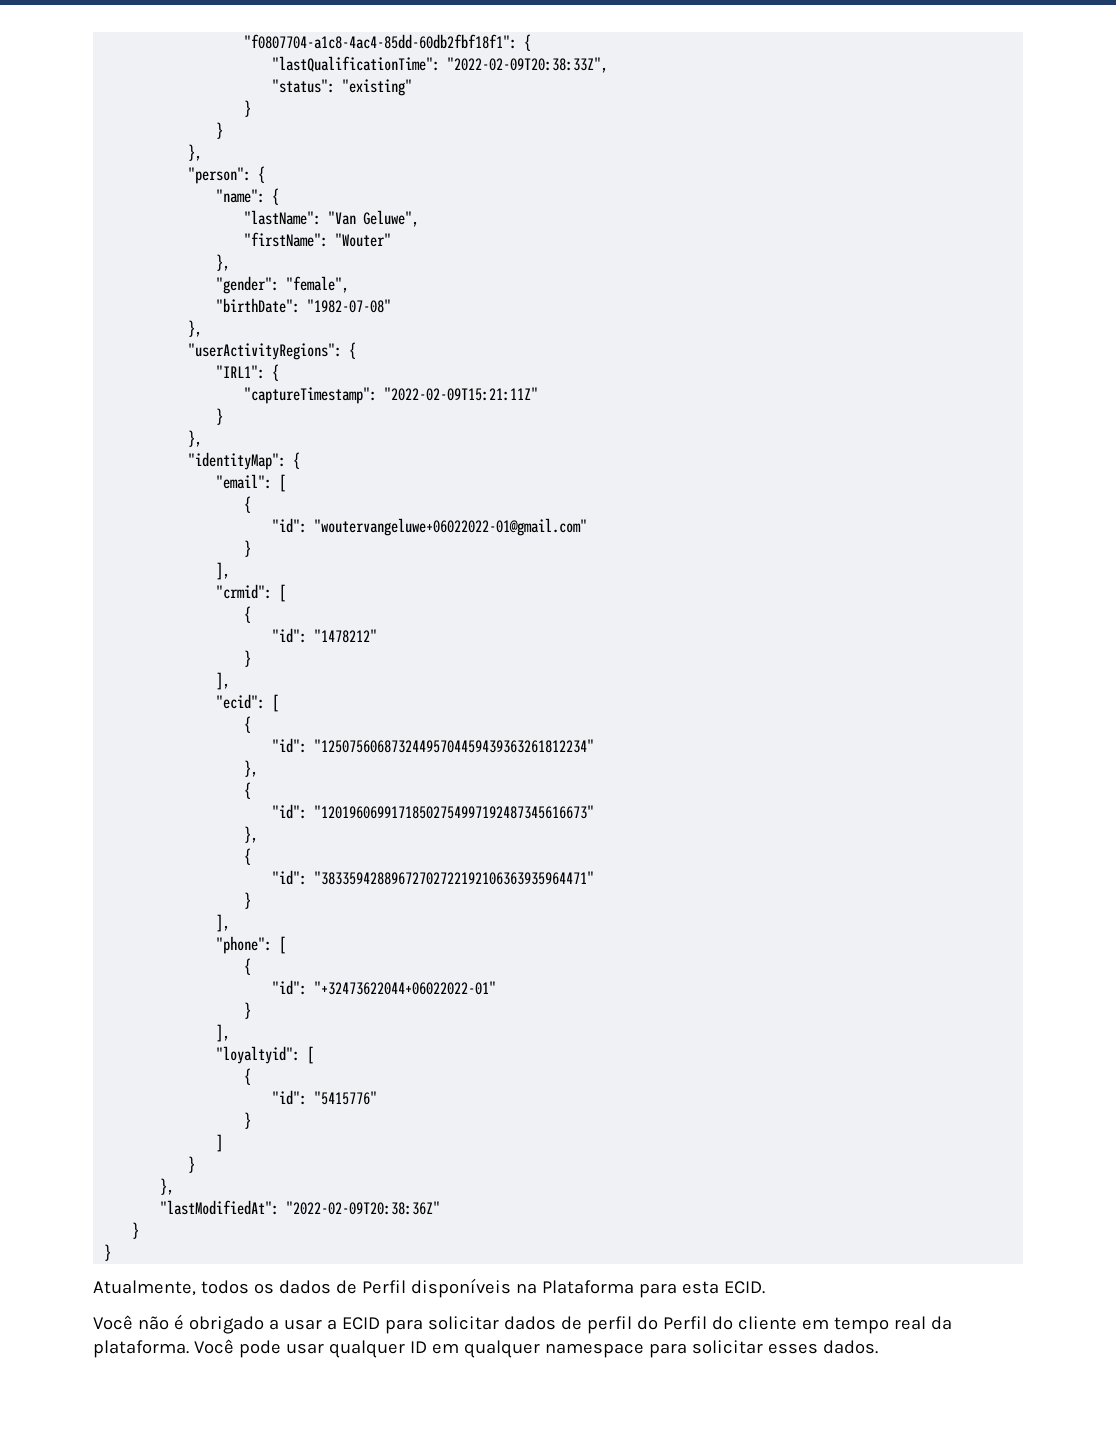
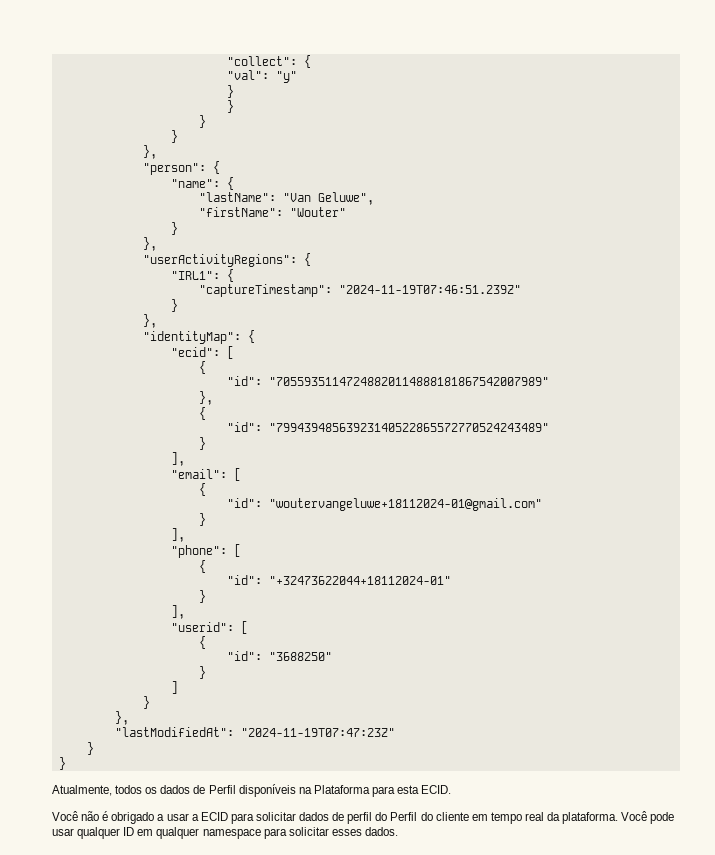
[244,34,532,51] [272,56,609,73] [272,79,413,96] "f0807704-a1c8-4ac4-85dd-60db2fbf18f1": { // "lastQualificationTime": "2022-02-09T20:38:33Z", // "status": "existing" -> [226,55,311,68] [226,70,297,83] [226,85,234,98] [226,100,234,113] "collect": { // "val": "y" // } // }
[216,254,231,271] [216,276,350,294] [216,298,392,313] }, // "gender": "female", // "birthDate": "1982-07-08" -> [170,222,178,235] }
[384,387,539,401] "2022-02-09T15:21:11Z" -> [338,285,521,294] "2024-11-19T07:46:51.239Z"
[216,474,287,492] [244,496,252,513] [272,518,588,536] [244,540,252,557] [216,562,231,580] [216,584,287,602] [244,606,252,623] [272,628,378,643] [244,650,252,667] [216,672,231,690] [216,694,280,712] [244,716,252,733] [272,738,595,753] [244,760,259,777] [244,782,252,799] [272,804,595,819] [244,826,259,843] [244,848,252,865] [272,870,595,885] "email": [ // { // "id": "woutervangeluwe+06022022-01@gmail.com" // } // ], // "crmid": [ // { // "id": "1478212" // } // ], // "ecid": [ // { // "id": "12507560687324495704459439363261812234" // }, // { // "id": "12019606991718502754997192487345616673" // }, // { // "id": "38335942889672702722192106363935964471" -> [170,346,234,359] [198,361,206,374] [226,376,549,386] [198,391,213,405] [198,407,206,420] [226,422,549,432] [198,437,206,450] [170,452,185,466] [170,468,241,481] [198,483,206,496] [226,498,542,511] "ecid": [ // { // "id": "70559351147248820114888181867542007989" // }, // { // "id": "79943948563923140522865572770524243489" // } // ], // "email": [ // { // "id": "woutervangeluwe+18112024-01@gmail.com"
[314,981,497,995] [244,1002,252,1019] [216,1024,231,1042] [216,1046,315,1064] [244,1068,252,1085] [272,1090,378,1105] "+32473622044+06022022-01" // } // ], // "loyaltyid": [ // { // "id": "5415776" -> [268,576,451,585] [198,590,206,603] [170,605,185,619] [170,621,248,634] [198,636,206,649] [226,651,332,661] "+32473622044+18112024-01" // } // ], // "userid": [ // { // "id": "3688250"
[286,1201,441,1215] "2022-02-09T20:38:36Z" -> [240,728,395,737] "2024-11-19T07:47:23Z"

